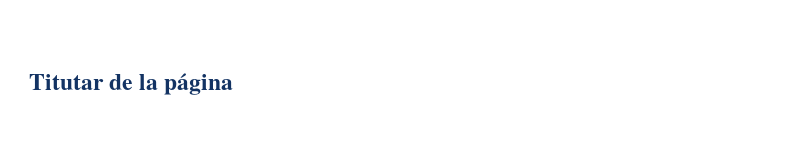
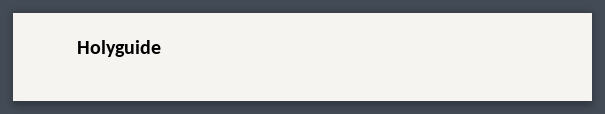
[29,73,234,95] Titutar de la página -> [77,40,161,57] Holyguide

